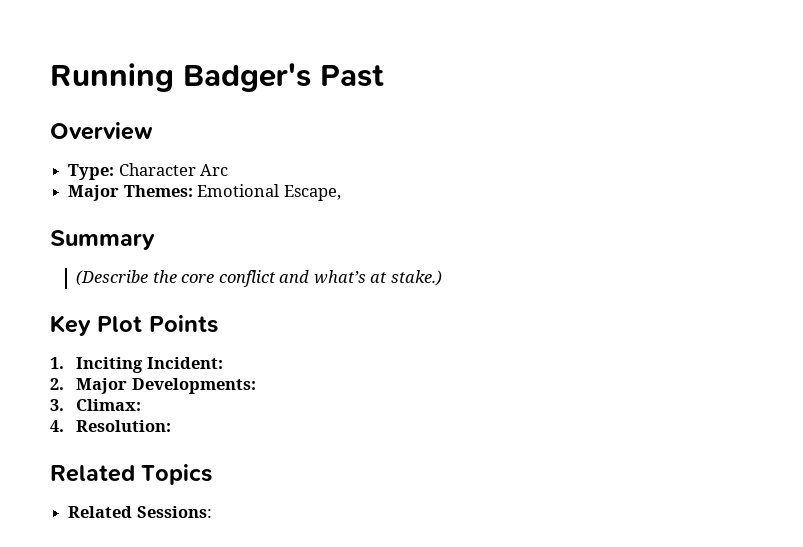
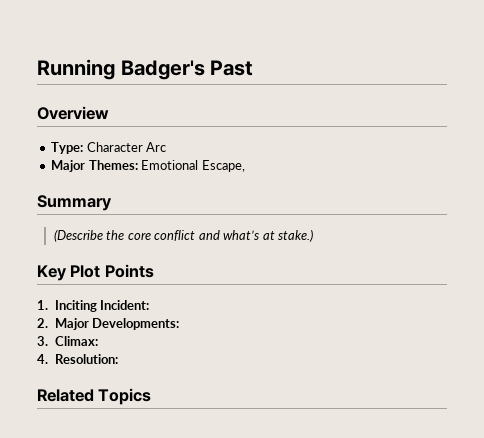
[68,506,212,518] // Related Sessions: -> (152, 396) none

